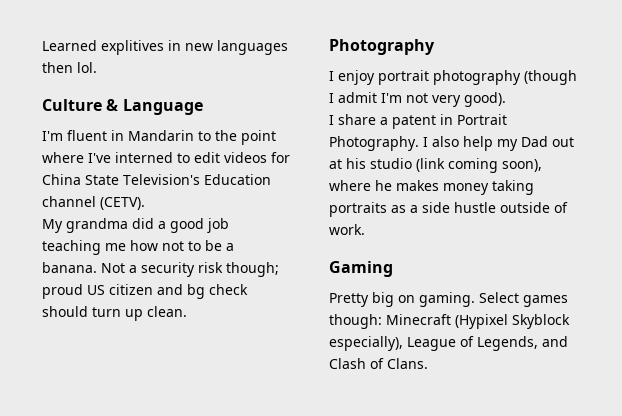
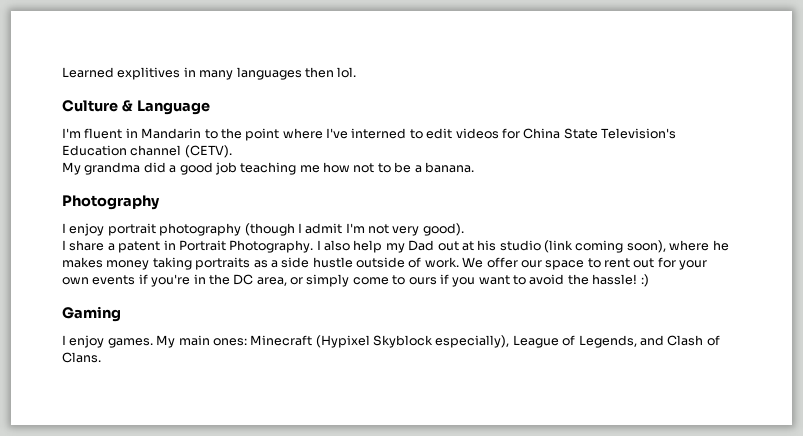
[185,43,213,51] new -> [199,70,234,80] many
[101,262,279,277] [42,284,248,299] [42,306,187,321] Not a security risk though; proud US citizen and bg check should turn up clean. -> (474, 167) none
[329,261,393,277] [329,292,568,307] [329,314,382,329] // Gaming // Pretty big on gaming. Select games though: -> [462,257,708,270] [62,274,649,287] [62,306,121,322] [62,335,247,348] We offer our space to rent out for your own events if you're in the DC area, or simply come to ours if you want to avoid the hassle! :) // Gaming // I enjoy games. My main ones:

